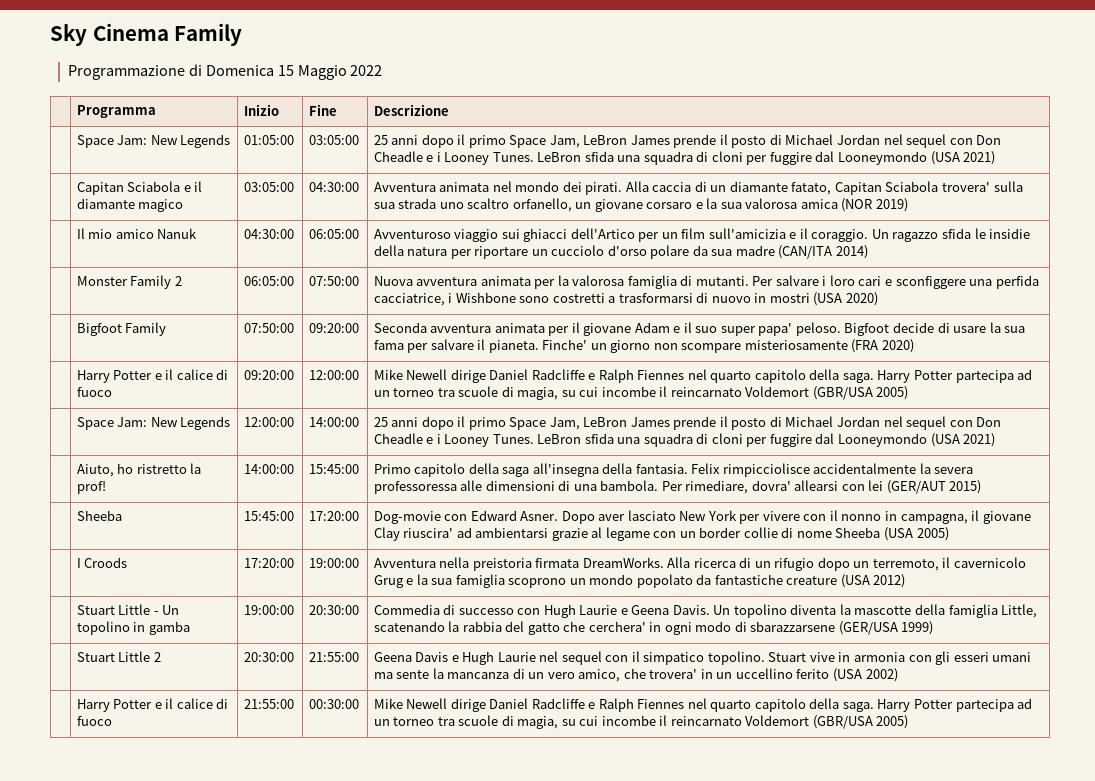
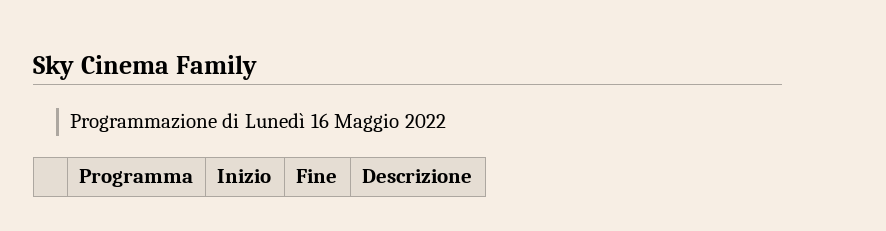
[205,65,294,76] Domenica 15 -> [244,113,329,128] Lunedì 16
[76,134,231,148] [243,135,294,145] [308,135,359,145] [373,134,1002,148] [373,151,996,165] [76,181,203,195] [76,198,184,212] [243,182,294,192] [308,182,359,192] [373,181,1023,195] [373,198,908,212] [76,228,198,239] [243,229,294,239] [308,229,359,239] [373,228,1031,242] [373,245,868,259] [76,275,182,289] [243,276,294,286] [308,276,359,286] [373,275,1039,289] [373,292,878,306] [76,322,167,336] [243,323,294,333] [308,323,359,333] [373,322,1026,336] [373,339,914,353] [76,369,229,383] [76,387,112,397] [243,370,294,380] [308,370,359,380] [373,369,1033,383] [373,386,909,400] [76,416,231,430] [243,417,294,427] [308,417,359,427] [373,416,1002,430] [373,433,996,447] [76,463,202,477] [76,481,106,494] [243,464,294,474] [308,464,359,474] [373,463,974,477] [373,480,982,494] [76,510,122,521] [243,511,294,521] [308,511,359,521] [373,510,1031,524] [373,527,949,541] [76,557,128,568] [243,558,294,568] [308,558,359,568] [373,557,1026,571] [373,574,906,588] [76,604,180,615] [76,621,190,635] [243,605,294,615] [308,605,359,615] [373,604,1038,618] [373,621,934,635] [76,651,161,662] [243,652,294,662] [308,652,359,662] [373,651,1032,665] [373,668,898,682] [76,698,229,712] [76,716,112,726] [243,699,294,709] [308,699,359,709] [373,698,1033,712] [373,715,909,729] // | Space Jam: New Legends | 01:05:00 | 03:05:00 | 25 anni dopo il primo Space Jam, LeBron James prende il posto di Michael Jordan nel sequel con Don Cheadle e i Looney Tunes. LeBron sfida una squadra di cloni per fuggire dal Looneymondo (USA 2021) // | Capitan Sciabola e il diamante magico | 03:05:00 | 04:30:00 | Avventura animata nel mondo dei pirati. Alla caccia di un diamante fatato, Capitan Sciabola trovera' sulla sua strada uno scaltro orfanello, un giovane corsaro e la sua valorosa amica (NOR 2019) // | Il mio amico Nanuk | 04:30:00 | 06:05:00 | Avventuroso viaggio sui ghiacci dell'Artico per un film sull'amicizia e il coraggio. Un ragazzo sfida le insidie della natura per riportare un cucciolo d'orso polare da sua madre (CAN/ITA 2014) // | Monster Family 2 | 06:05:00 | 07:50:00 | Nuova avventura animata per la valorosa famiglia di mutanti. Per salvare i loro cari e sconfiggere una perfida cacciatrice, i Wishbone sono costretti a trasformarsi di nuovo in mostri (USA 2020) // | Bigfoot Family | 07:50:00 | 09:20:00 | Seconda avventura animata per il giovane Adam e il suo super papa' peloso. Bigfoot decide di usare la sua fama per salvare il pianeta. Finche' un giorno non scompare misteriosamente (FRA 2020) // | Harry Potter e il calice di fuoco | 09:20:00 | 12:00:00 | Mike Newell dirige Daniel Radcliffe e Ralph Fiennes nel quarto capitolo della saga. Harry Potter partecipa ad un torneo tra scuole di magia, su cui incombe il reincarnato Voldemort (GBR/USA 2005) // | Space Jam: New Legends | 12:00:00 | 14:00:00 | 25 anni dopo il primo Space Jam, LeBron James prende il posto di Michael Jordan nel sequel con Don Cheadle e i Looney Tunes. LeBron sfida una squadra di cloni per fuggire dal Looneymondo (USA 2021) // | Aiuto, ho ristretto la prof! | 14:00:00 | 15:45:00 | Primo capitolo della saga all'insegna della fantasia. Felix rimpicciolisce accidentalmente la severa professoressa alle dimensioni di una bambola. Per rimediare, dovra' allearsi con lei (GER/AUT 2015) // | Sheeba | 15:45:00 | 17:20:00 | Dog-movie con Edward Asner. Dopo aver lasciato New York per vivere con il nonno in campagna, il giovane Clay riuscira' ad ambientarsi grazie al legame con un border collie di nome Sheeba (USA 2005) // | I Croods | 17:20:00 | 19:00:00 | Avventura nella preistoria firmata DreamWorks. Alla ricerca di un rifugio dopo un terremoto, il cavernicolo Grug e la sua famiglia scoprono un mondo popolato da fantastiche creature (USA 2012) // | Stuart Little - Un topolino in gamba | 19:00:00 | 20:30:00 | Commedia di successo con Hugh Laurie e Geena Davis. Un topolino diventa la mascotte della famiglia Little, scatenando la rabbia del gatto che cerchera' in ogni modo di sbarazzarsene (GER/USA 1999) // | Stuart Little 2 | 20:30:00 | 21:55:00 | Geena Davis e Hugh Laurie nel sequel con il simpatico topolino. Stuart vive in armonia con gli esseri umani ma sente la mancanza di un vero amico, che trovera' in un uccellino ferito (USA 2002) // | Harry Potter e il calice di fuoco | 21:55:00 | 00:30:00 | Mike Newell dirige Daniel Radcliffe e Ralph Fiennes nel quarto capitolo della saga. Harry Potter partecipa ad un torneo tra scuole di magia, su cui incombe il reincarnato Voldemort (GBR/USA 2005) -> (472, 176) none

